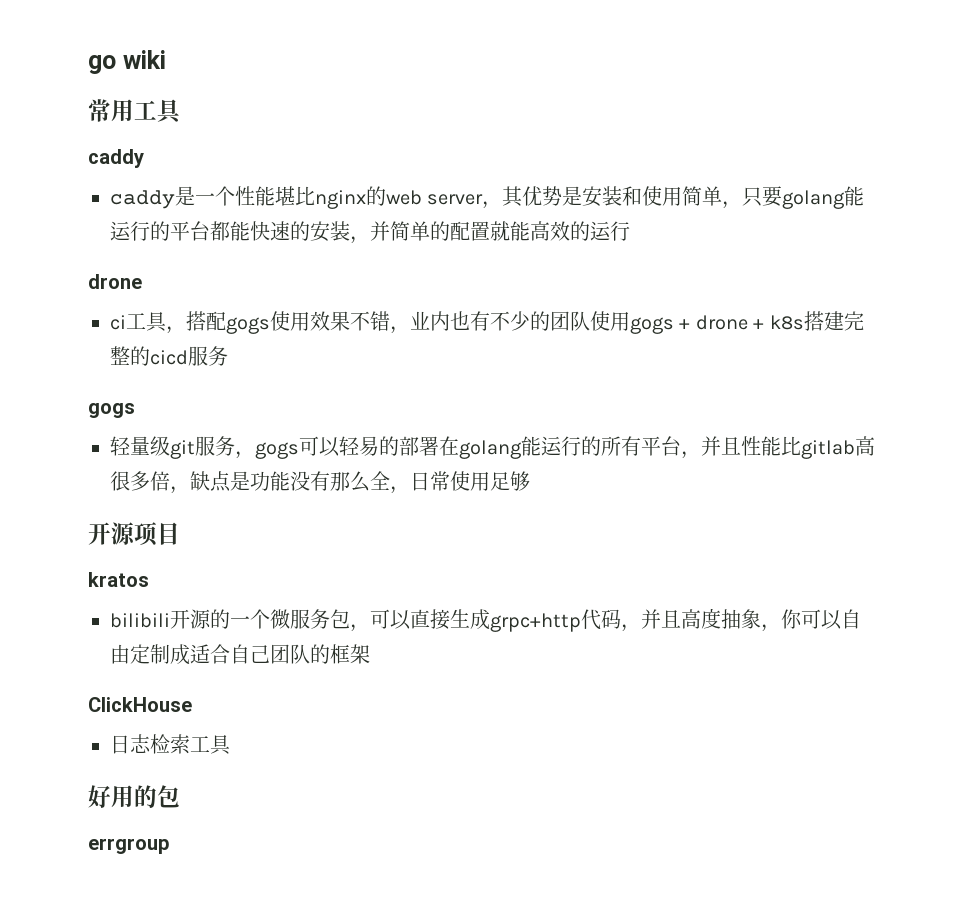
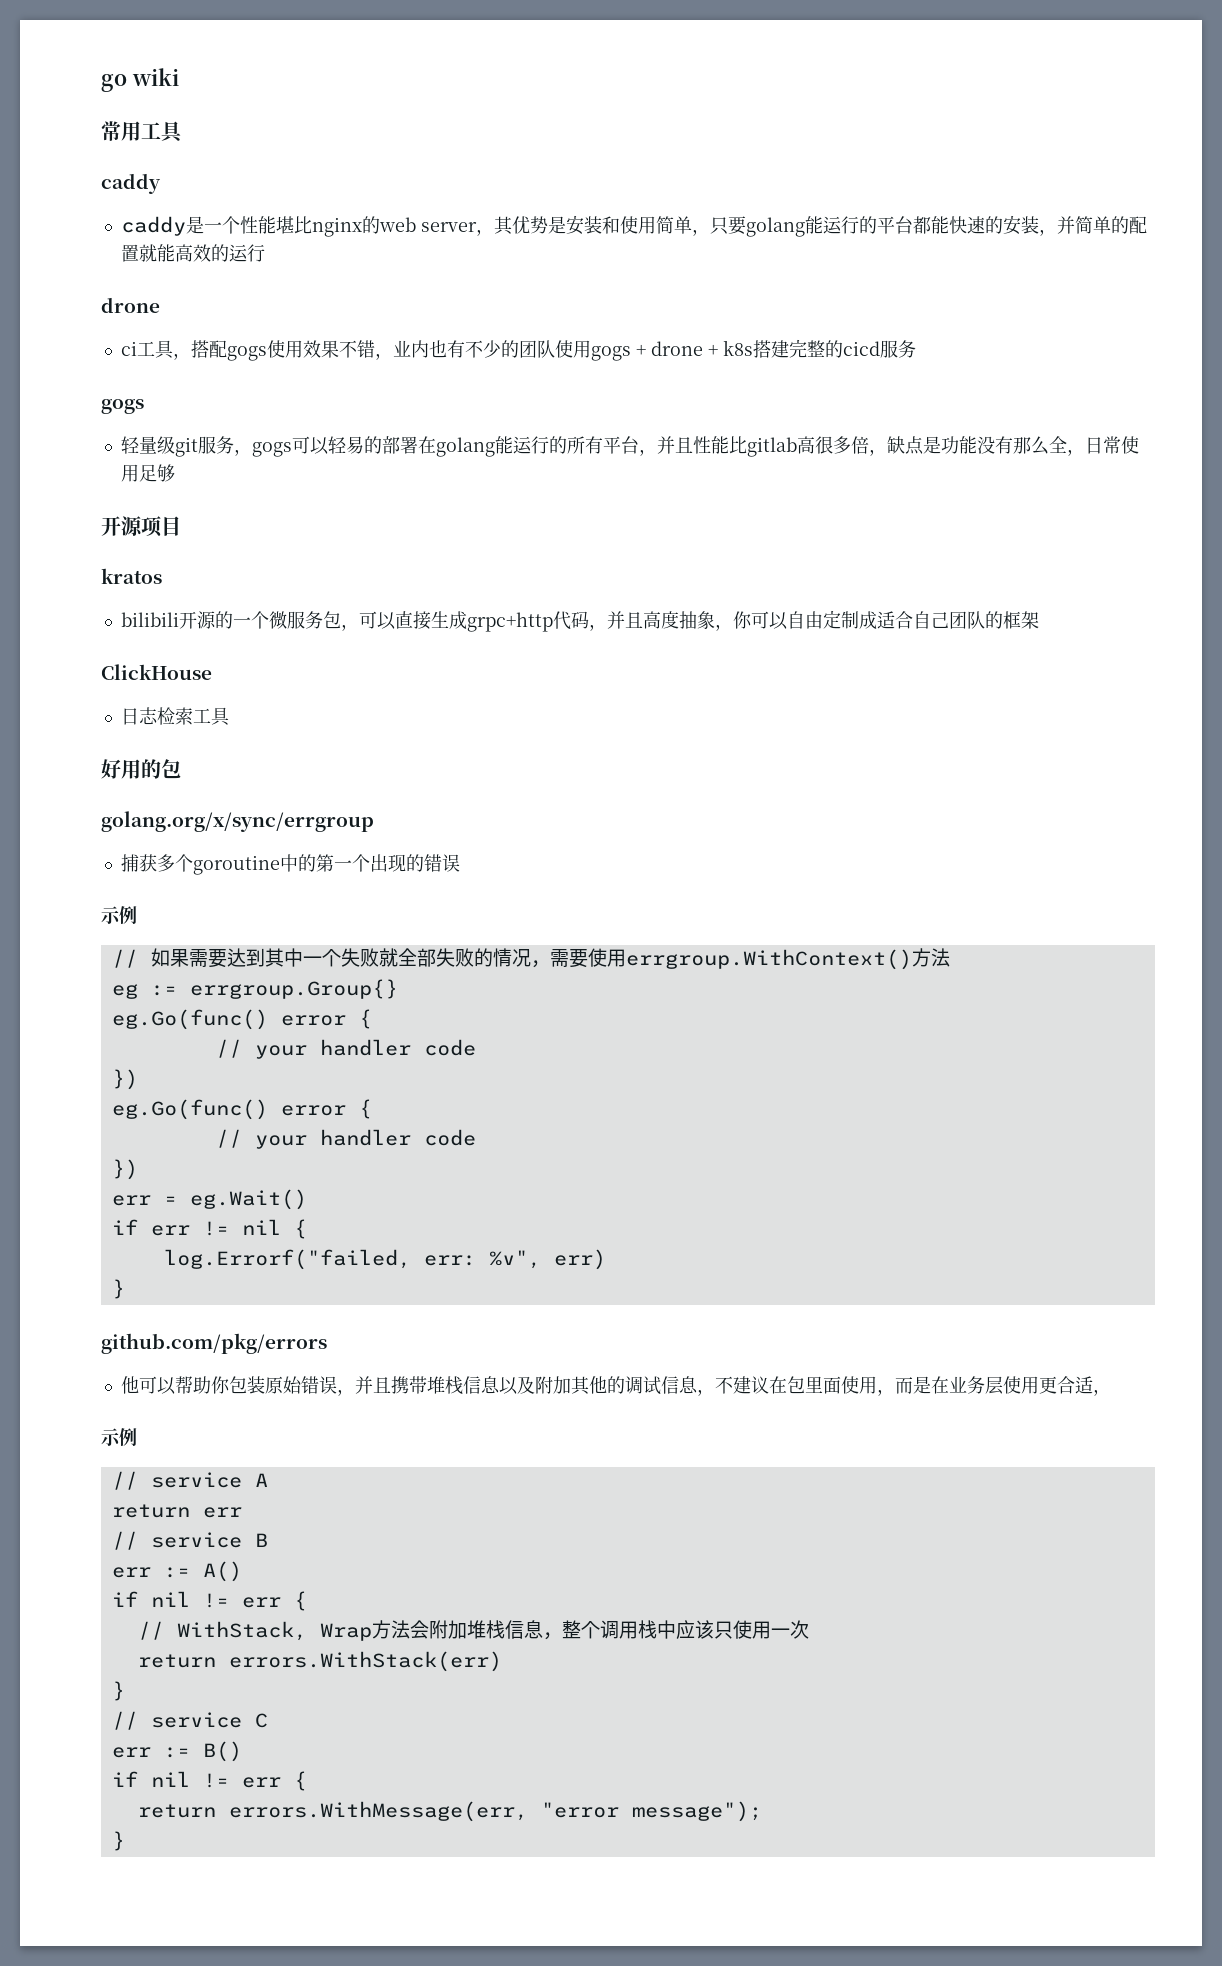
[88,838,169,854] errgroup -> [101,811,374,832] [120,854,460,875] [101,906,137,924] [111,948,950,970] [111,979,398,999] [111,1009,372,1030] [215,1039,476,1059] [111,1069,138,1090] [111,1099,372,1120] [215,1129,476,1149] [111,1159,138,1180] [111,1189,307,1210] [111,1219,307,1239] [163,1249,606,1270] [111,1279,125,1299] [101,1333,327,1354] [120,1376,1111,1396] [101,1428,137,1446] [111,1471,268,1490] [111,1504,242,1518] [111,1531,268,1550] [111,1561,242,1582] [111,1591,307,1611] [137,1620,809,1641] [137,1651,502,1672] [111,1681,125,1701] [111,1711,268,1730] [111,1741,242,1762] [111,1771,307,1791] [137,1801,762,1822] [111,1831,125,1851] golang.org/x/sync/errgroup // 捕获多个goroutine中的第一个出现的错误 // 示例 // // 如果需要达到其中一个失败就全部失败的情况，需要使用errgroup.WithContext()方法 // eg := errgroup.Group{} // eg.Go(func() error { // // your handler code // }) // eg.Go(func() error { // // your handler code // }) // err = eg.Wait() // if err != nil { // log.Errorf("failed, err: %v", err) // } // github.com/pkg/errors // 他可以帮助你包装原始错误，并且携带堆栈信息以及附加其他的调试信息，不建议在包里面使用，而是在业务层使用更合适， // 示例 // // service A // return err // // service B // err := A() // if nil != err { // // WithStack, Wrap方法会附加堆栈信息，整个调用栈中应该只使用一次 // return errors.WithStack(err) // } // // service C // err := B() // if nil != err { // return errors.WithMessage(err, "error message"); // }

